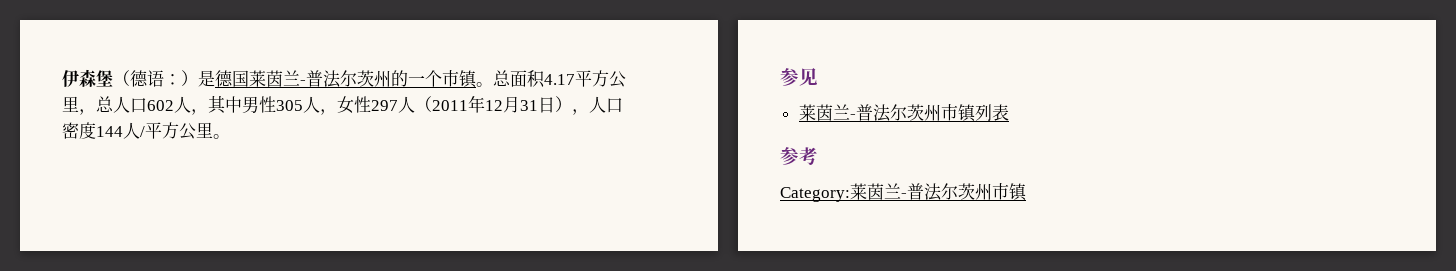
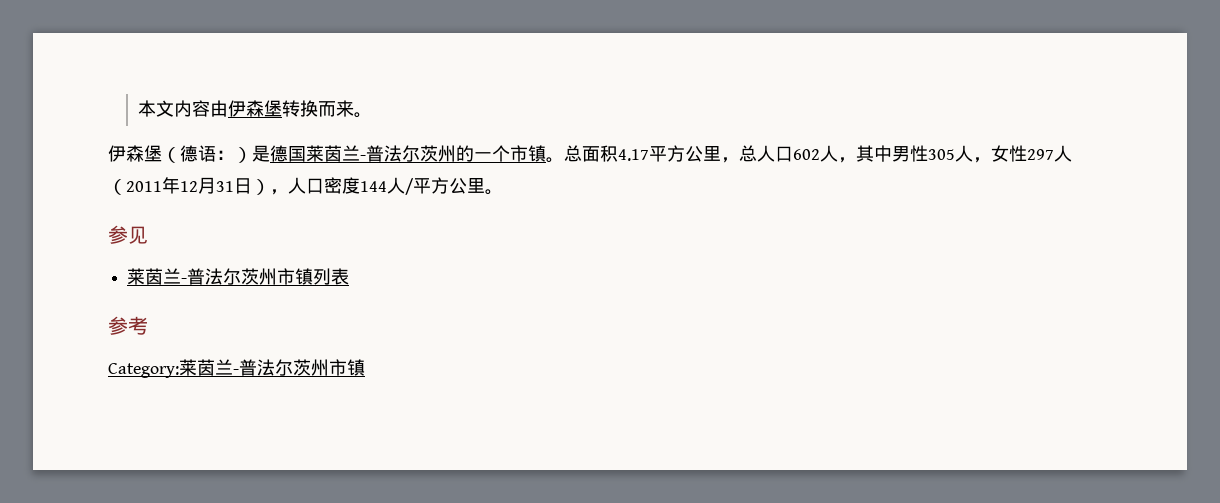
(62, 78) none -> [137,100,372,118] 本文内容由伊森堡转换而来。 //

